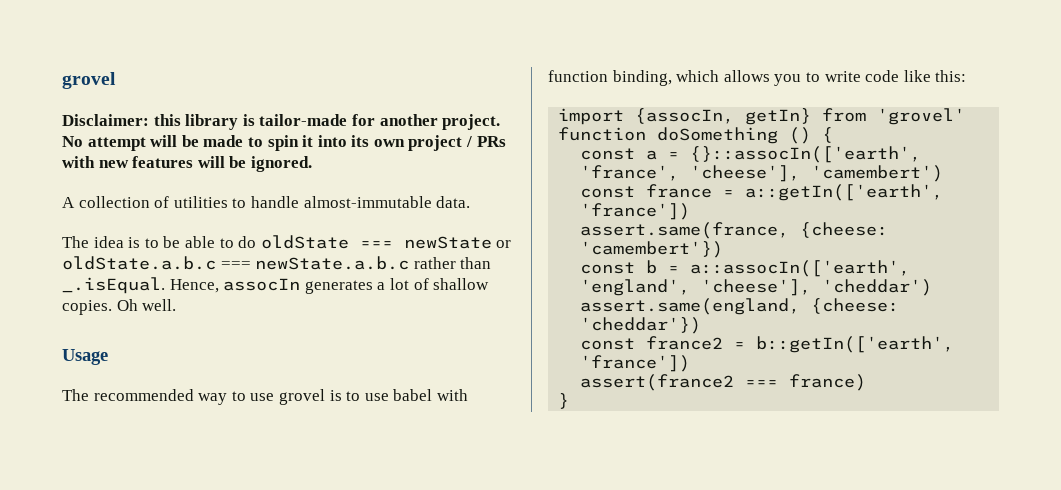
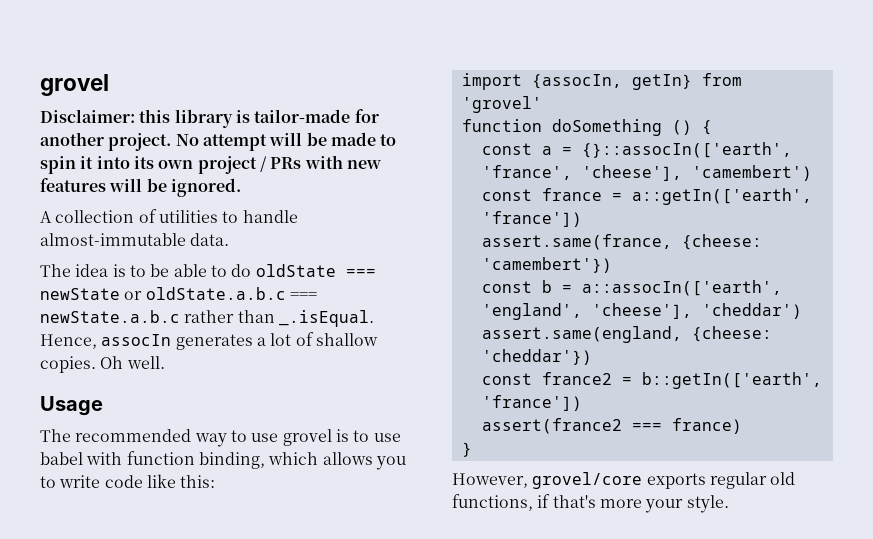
(570, 401) none -> [452,472,796,489] [452,494,729,513] // However, grovel/core exports regular old functions, if that's more your style.

